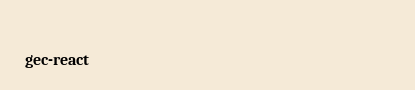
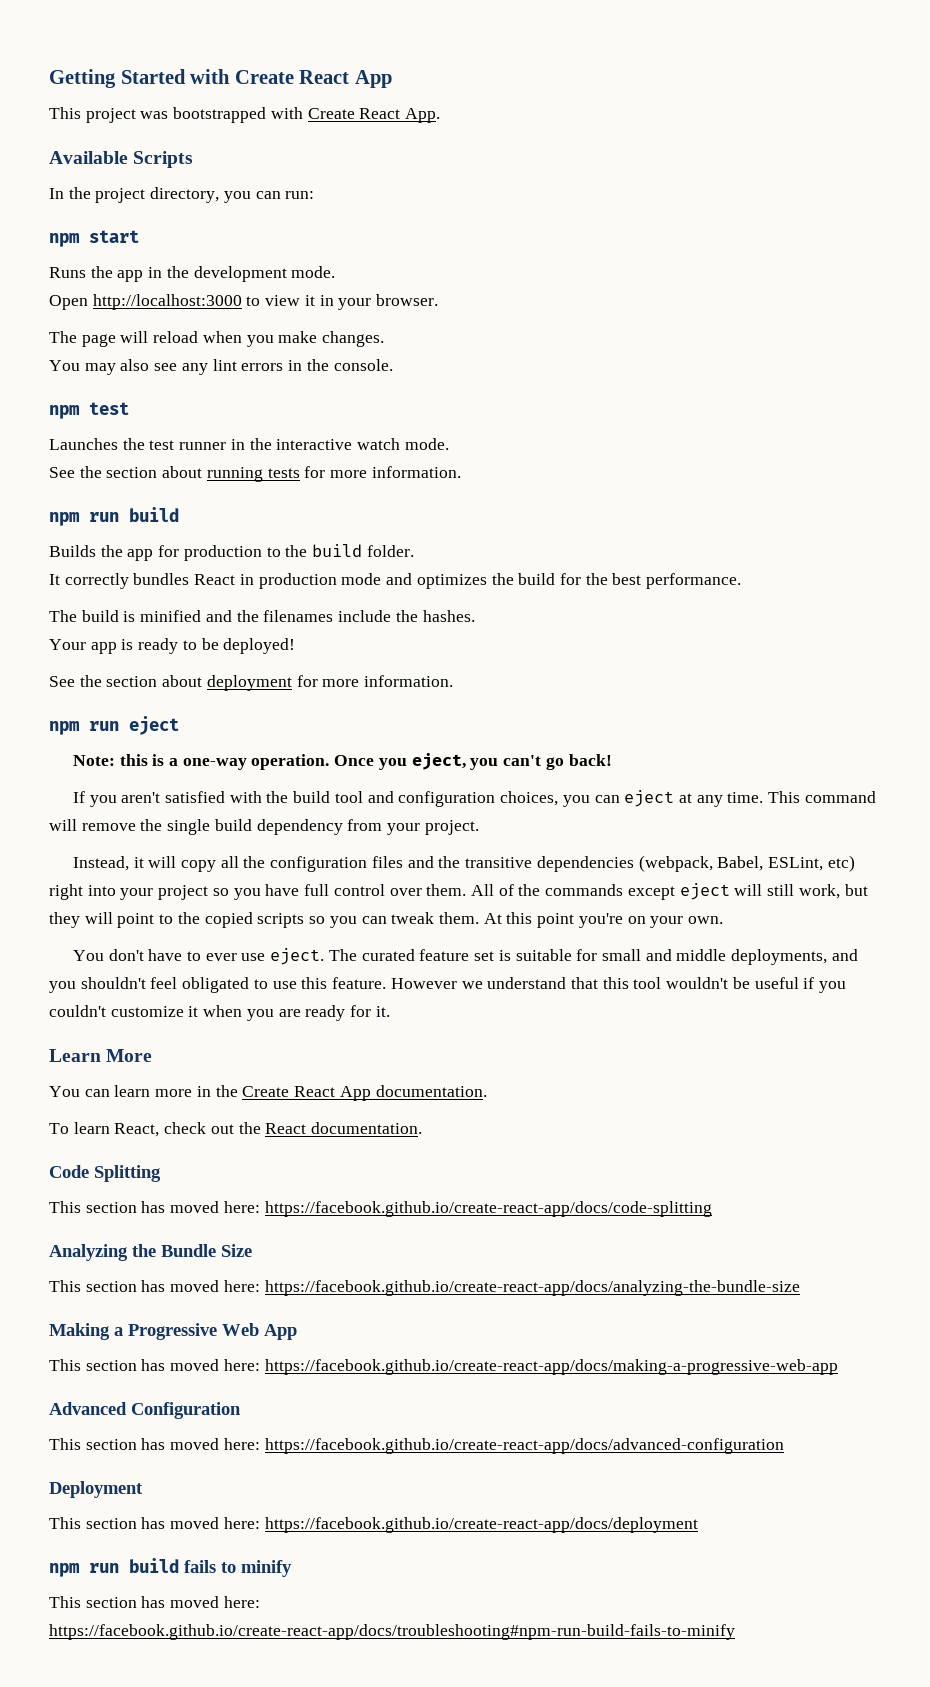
[25,55,89,68] gec-react -> [49,69,392,88] [49,107,441,123] [49,151,194,168] [49,187,315,203] [49,230,139,247] [49,266,336,282] [49,294,439,310] [49,331,385,347] [49,359,393,375] [49,402,129,419] [49,438,449,450] [49,466,461,482] [49,507,179,526] [49,544,414,561] [49,573,742,589] [49,610,475,622] [49,638,296,654] [49,675,454,691] [49,716,179,735] [72,753,612,770] [72,790,876,807] [49,819,479,835] [72,855,855,872] [49,883,868,900] [49,912,724,928] [72,948,858,965] [49,977,847,993] [49,1005,390,1021] [49,1049,153,1062] [49,1085,487,1101] [49,1122,423,1137] [49,1165,161,1182] [49,1201,712,1217] [49,1244,252,1261] [49,1280,800,1296] [49,1323,297,1340] [49,1359,838,1375] [49,1402,241,1419] [49,1438,784,1454] [49,1481,143,1498] [49,1517,698,1533] [49,1558,292,1577] [49,1596,260,1608] [49,1624,735,1640] Getting Started with Create React App // This project was bootstrapped with Create React App. // Available Scripts // In the project directory, you can run: // npm start // Runs the app in the development mode. // Open http://localhost:3000 to view it in your browser. // The page will reload when you make changes. // You may also see any lint errors in the console. // npm test // Launches the test runner in the interactive watch mode. // See the section about running tests for more information. // npm run build // Builds the app for production to the build folder. // It correctly bundles React in production mode and optimizes the build for the best performance. // The build is minified and the filenames include the hashes. // Your app is ready to be deployed! // See the section about deployment for more information. // npm run eject // Note: this is a one-way operation. Once you eject, you can't go back! // If you aren't satisfied with the build tool and configuration choices, you can eject at any time. This command will remove the single build dependency from your project. // Instead, it will copy all the configuration files and the transitive dependencies (webpack, Babel, ESLint, etc) right into your project so you have full control over them. All of the commands except eject will still work, but they will point to the copied scripts so you can tweak them. At this point you're on your own. // You don't have to ever use eject. The curated feature set is suitable for small and middle deployments, and you shouldn't feel obligated to use this feature. However we understand that this tool wouldn't be useful if you couldn't customize it when you are ready for it. // Learn More // You can learn more in the Create React App documentation. // To learn React, check out the React documentation. // Code Splitting // This section has moved here: https://facebook.github.io/create-react-app/docs/code-splitting // Analyzing the Bundle Size // This section has moved here: https://facebook.github.io/create-react-app/docs/analyzing-the-bundle-size // Making a Progressive Web App // This section has moved here: https://facebook.github.io/create-react-app/docs/making-a-progressive-web-app // Advanced Configuration // This section has moved here: https://facebook.github.io/create-react-app/docs/advanced-configuration // Deployment // This section has moved here: https://facebook.github.io/create-react-app/docs/deployment // npm run build fails to minify // This section has moved here: https://facebook.github.io/create-react-app/docs/troubleshooting#npm-run-build-fails-to-minify

